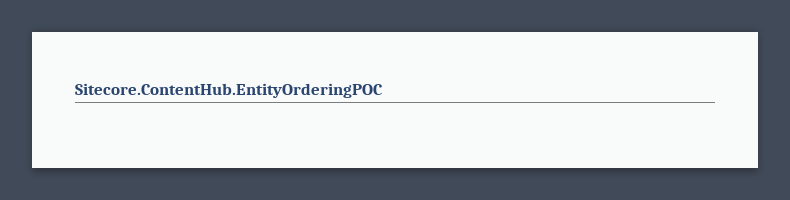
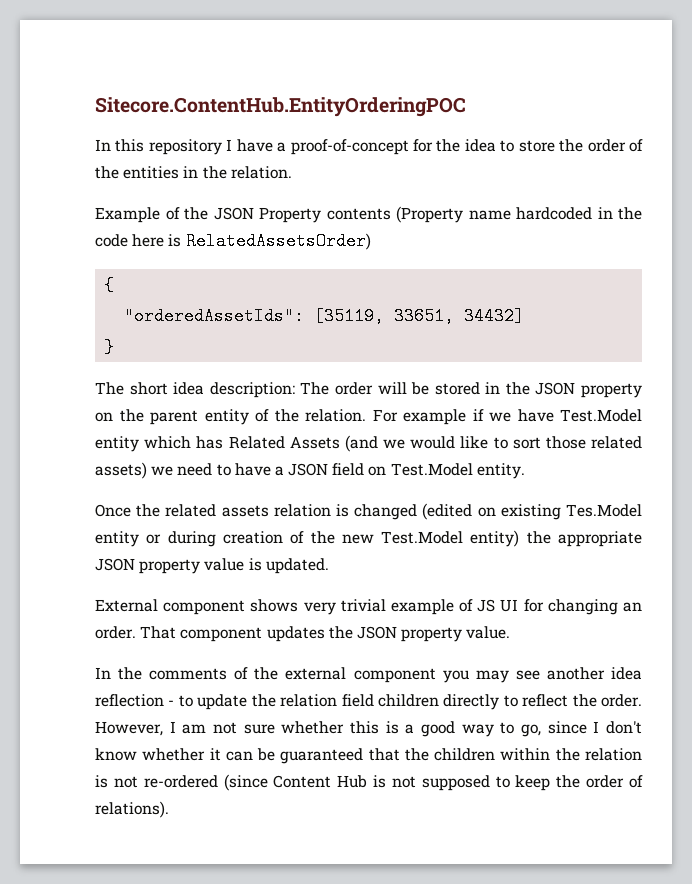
(383, 90) none -> [95,139,644,155] [95,166,292,179] [95,206,642,223] [95,232,371,250] [104,276,115,294] [124,307,525,325] [104,338,115,356] [95,382,642,398] [95,409,642,425] [95,435,642,452] [95,462,525,479] [95,503,642,520] [95,530,642,547] [95,558,329,574] [95,599,642,615] [95,626,511,642] [95,667,642,683] [95,694,643,710] [95,721,643,737] [95,748,642,764] [95,774,644,791] [95,801,169,818] // In this repository I have a proof-of-concept for the idea to store the order of the entities in the relation. // Example of the JSON Property contents (Property name hardcoded in the code here is RelatedAssetsOrder) // { // "orderedAssetIds": [35119, 33651, 34432] // } // The short idea description: The order will be stored in the JSON property on the parent entity of the relation. For example if we have Test.Model entity which has Related Assets (and we would like to sort those related assets) we need to have a JSON field on Test.Model entity. // Once the related assets relation is changed (edited on existing Tes.Model entity or during creation of the new Test.Model entity) the appropriate JSON property value is updated. // External component shows very trivial example of JS UI for changing an order. That component updates the JSON property value. // In the comments of the external component you may see another idea reflection - to update the relation field children directly to reflect the order. However, I am not sure whether this is a good way to go, since I don't know whether it can be guaranteed that the children within the relation is not re-ordered (since Content Hub is not supposed to keep the order of relations).

